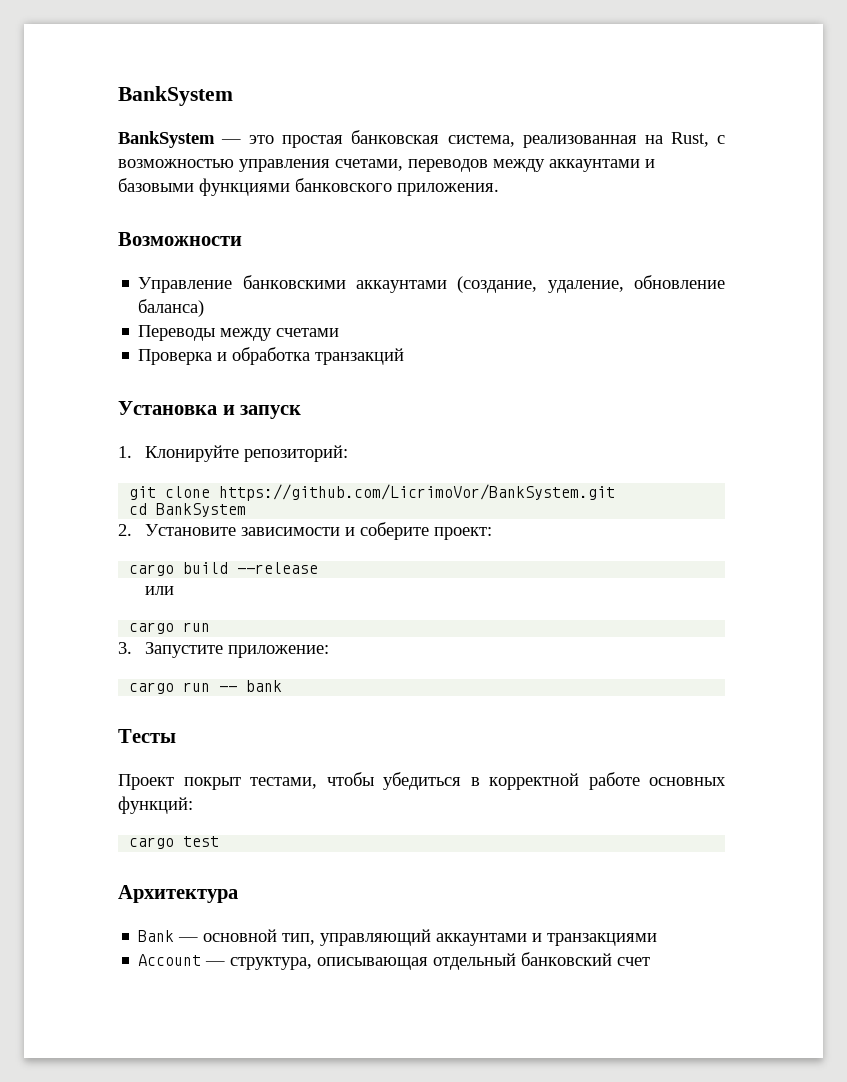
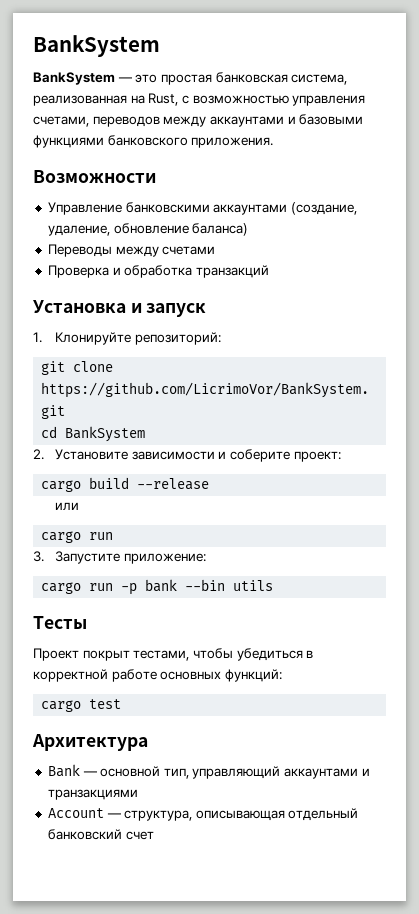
[219,686,238,692] -- -> [121,583,138,595] -p
(283, 686) none -> [185,579,274,591] --bin utils

